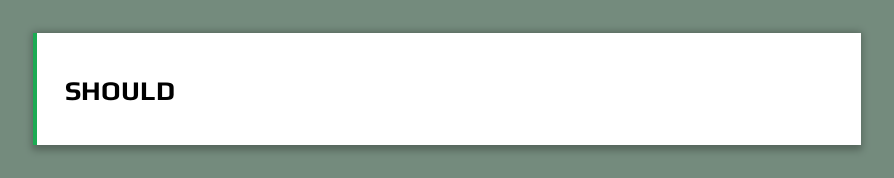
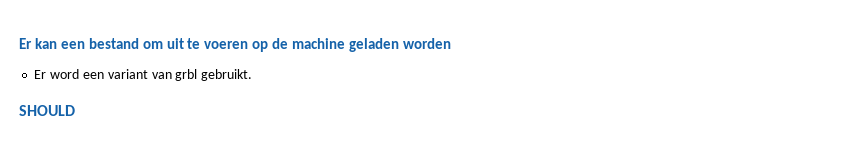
(65, 91) none -> [19,38,451,52] [34,69,253,81] Er kan een bestand om uit te voeren op de machine geladen worden // Er word een variant van grbl gebruikt. //

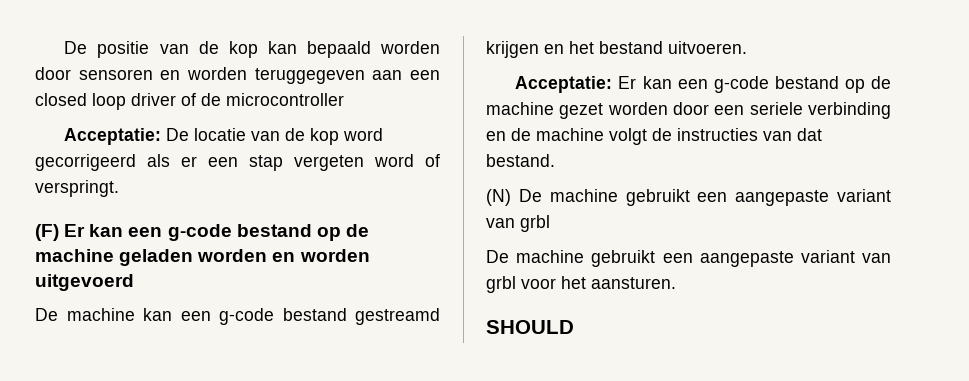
[19,38,249,49] Er kan een bestand om uit te voeren -> [64,41,440,58] [35,67,440,84] [35,93,344,110] [64,128,384,145] [35,154,440,171] [35,180,119,197] [35,224,312,241] De positie van de kop kan bepaald worden door sensoren en worden teruggegeven aan een closed loop driver of de microcontroller // Acceptatie: De locatie van de kop word gecorrigeerd als er een stap vergeten word of verspringt. // (F) Er kan een g-code bestand
[34,69,253,81] // Er word een variant van grbl gebruikt. -> [272,249,370,262] [35,274,134,291] [35,308,440,325] [486,41,747,58] [515,76,891,93] [486,102,891,119] [486,128,822,145] [486,154,555,167] [486,189,891,206] [486,215,550,232] [486,250,891,267] [486,276,676,293] en worden uitgevoerd // De machine kan een g-code bestand gestreamd krijgen en het bestand uitvoeren. // Acceptatie: Er kan een g-code bestand op de machine gezet worden door een seriele verbinding en de machine volgt de instructies van dat bestand. // (N) De machine gebruikt een aangepaste variant van grbl // De machine gebruikt een aangepaste variant van grbl voor het aansturen.

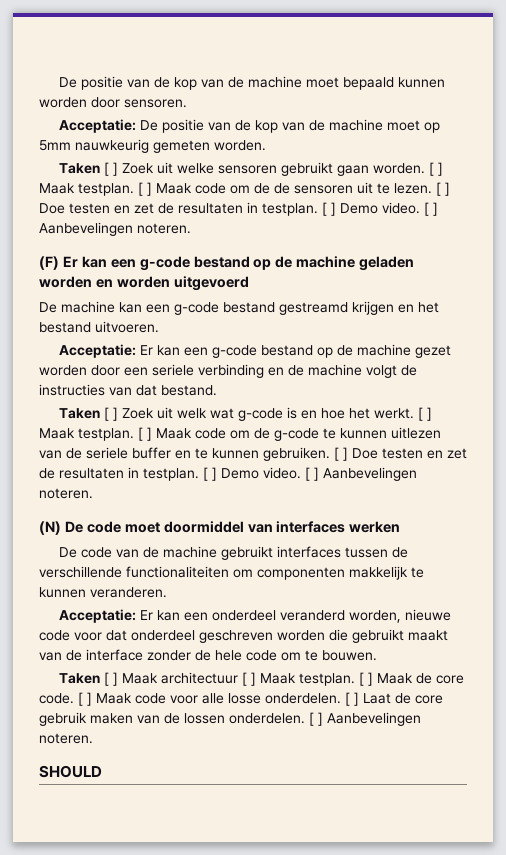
[64,41,440,58] [35,67,440,84] [35,93,344,110] De positie van de kop kan bepaald worden door sensoren en worden teruggegeven aan een closed loop driver of de microcontroller -> [58,76,445,90] [39,97,187,108] De positie van de kop van de machine moet bepaald kunnen worden door sensoren.
[194,128,384,145] [35,154,440,171] [35,180,119,197] locatie van de kop word gecorrigeerd als er een stap vergeten word of verspringt. -> [161,119,440,133] [39,139,266,153] [58,162,443,176] [39,182,450,196] [39,202,438,216] [39,222,191,236] positie van de kop van de machine moet op 5mm nauwkeurig gemeten worden. // Taken [ ] Zoek uit welke sensoren gebruikt gaan worden. [ ] Maak testplan. [ ] Maak code om de de sensoren uit te lezen. [ ] Doe testen en zet de resultaten in testplan. [ ] Demo video. [ ] Aanbevelingen noteren.
[486,189,891,206] [486,215,550,232] [486,250,891,267] [486,276,676,293] (N) De machine gebruikt een aangepaste variant van grbl // De machine gebruikt een aangepaste variant van grbl voor het aansturen. -> [58,407,432,421] [39,427,441,441] [39,447,467,461] [39,467,417,481] [39,488,93,499] [39,521,401,535] [58,546,408,560] [39,566,424,580] [39,587,167,598] [58,609,451,623] [39,629,448,643] [39,649,377,661] [58,672,464,686] [39,692,443,706] [39,712,421,726] [39,733,93,744] Taken [ ] Zoek uit welk wat g-code is en hoe het werkt. [ ] Maak testplan. [ ] Maak code om de g-code te kunnen uitlezen van de seriele buffer en te kunnen gebruiken. [ ] Doe testen en zet de resultaten in testplan. [ ] Demo video. [ ] Aanbevelingen noteren. // (N) De code moet doormiddel van interfaces werken // De code van de machine gebruikt interfaces tussen de verschillende functionaliteiten om componenten makkelijk te kunnen veranderen. // Acceptatie: Er kan een onderdeel veranderd worden, nieuwe code voor dat onderdeel geschreven worden die gebruikt maakt van de interface zonder de hele code om te bouwen. // Taken [ ] Maak architectuur [ ] Maak testplan. [ ] Maak de core code. [ ] Maak code voor alle losse onderdelen. [ ] Laat de core gebruik maken van de lossen onderdelen. [ ] Aanbevelingen noteren.

